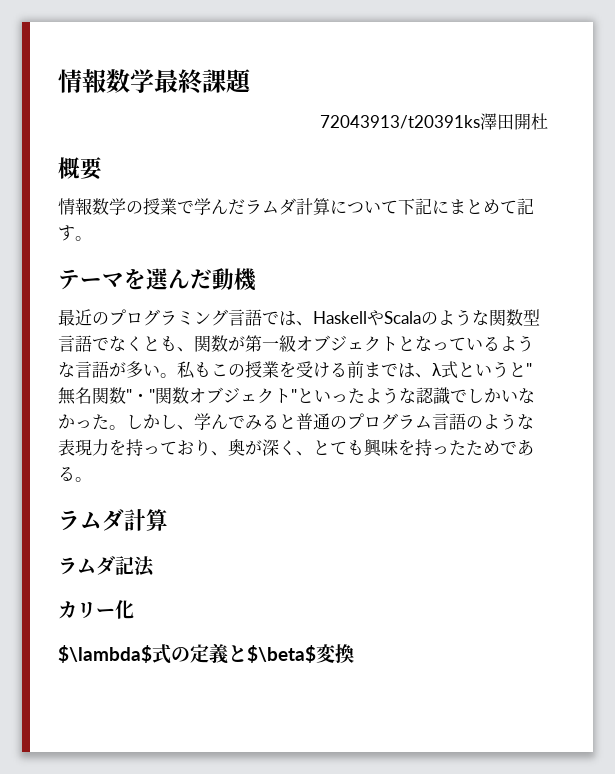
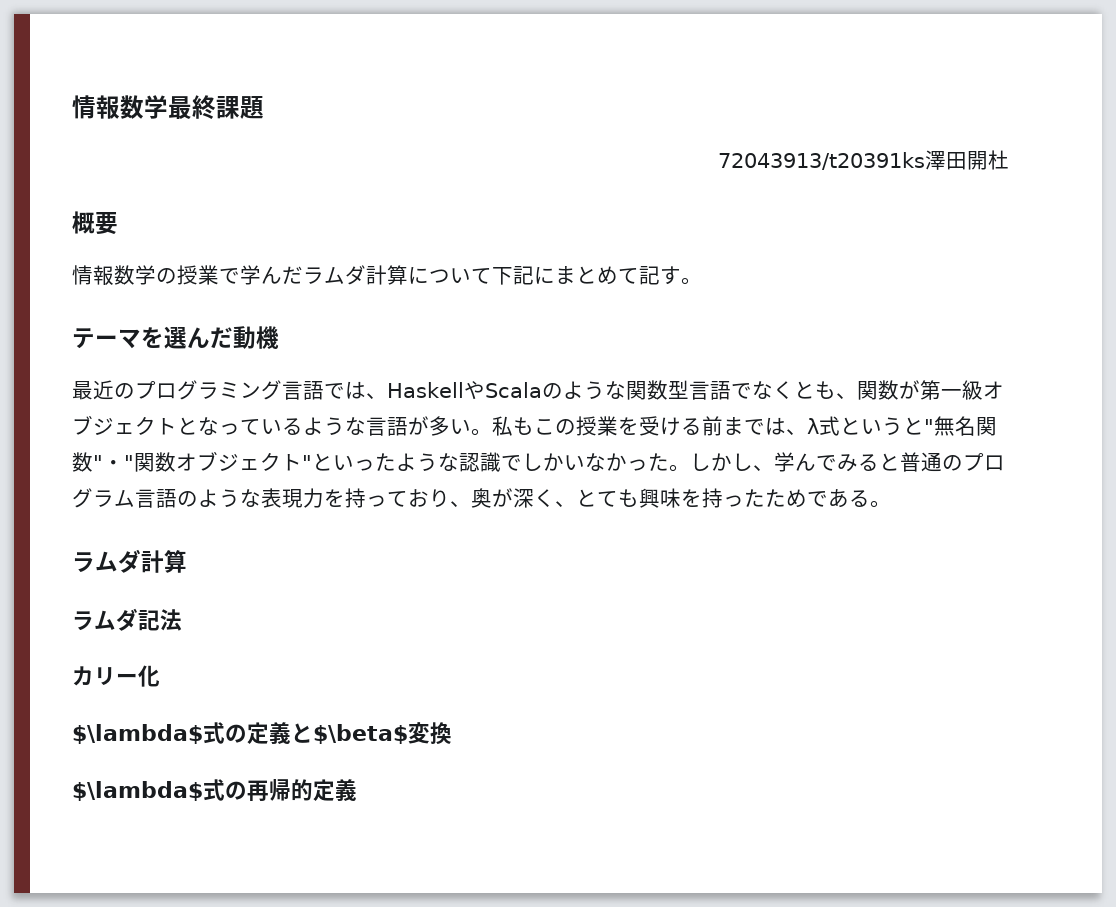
(354, 653) none -> [72,779,357,801] // $\lambda$式の再帰的定義

